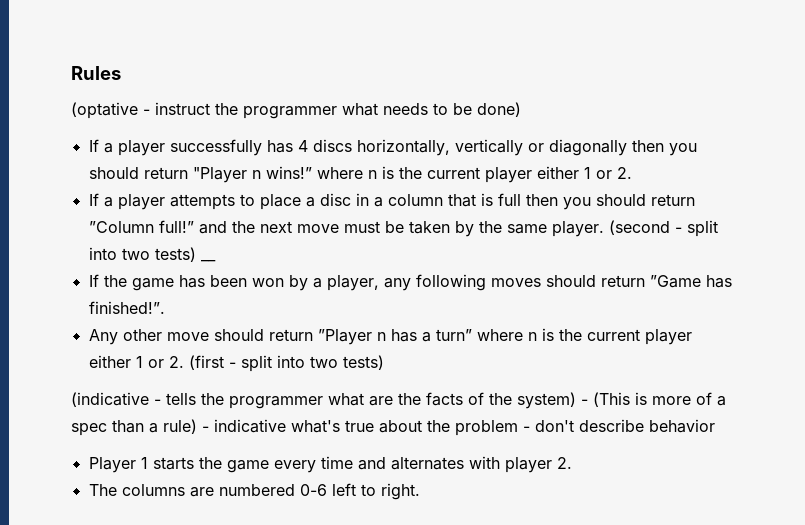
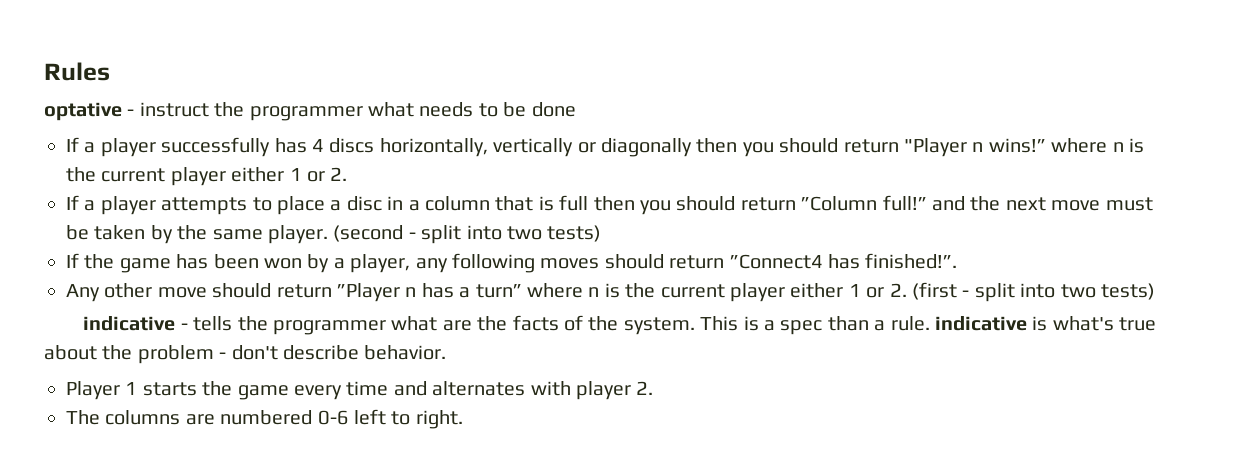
[71,102,138,119] (optative -> [44,102,122,121] optative
[477,102,521,117] done) -> [531,102,576,117] done
[200,260,216,262] __ -> (602, 233) none
[649,275,701,288] ”Game -> [729,254,823,269] ”Connect4
[71,392,149,407] (indicative -> [83,316,176,331] indicative
[517,392,712,409] system) - (This is more of -> [623,316,759,335] system. This is
[163,419,286,434] rule) - indicative -> [890,316,1048,331] rule. indicative is
[649,419,715,433] behavior -> [364,345,447,360] behavior.

